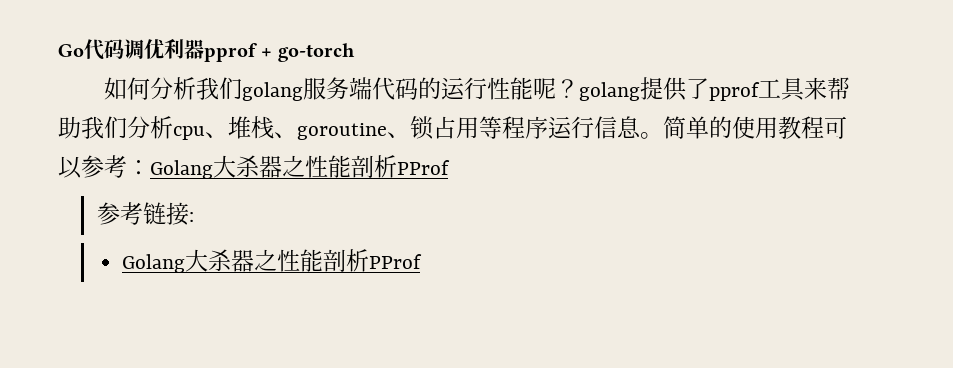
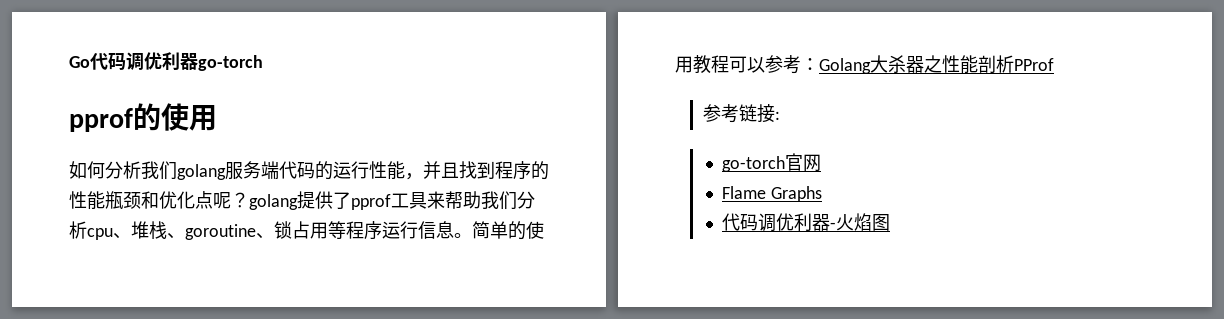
[204,43,355,62] pprof + go-torch -> [198,55,263,71] [69,103,217,132] go-torch // pprof的使用
(533, 88) none -> [405,161,549,180] [69,191,213,210] ，并且找到程序的性能瓶颈和优化点
[122,249,423,273] Golang大杀器之性能剖析PProf -> [722,153,822,172] [722,186,823,202] [722,213,891,232] go-torch官网 // Flame Graphs // 代码调优利器-火焰图

